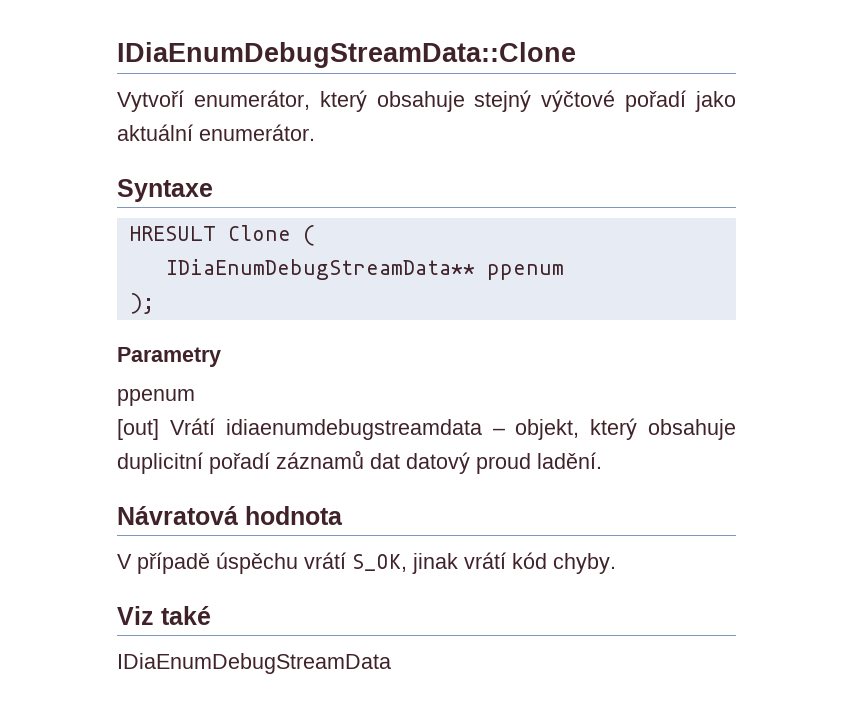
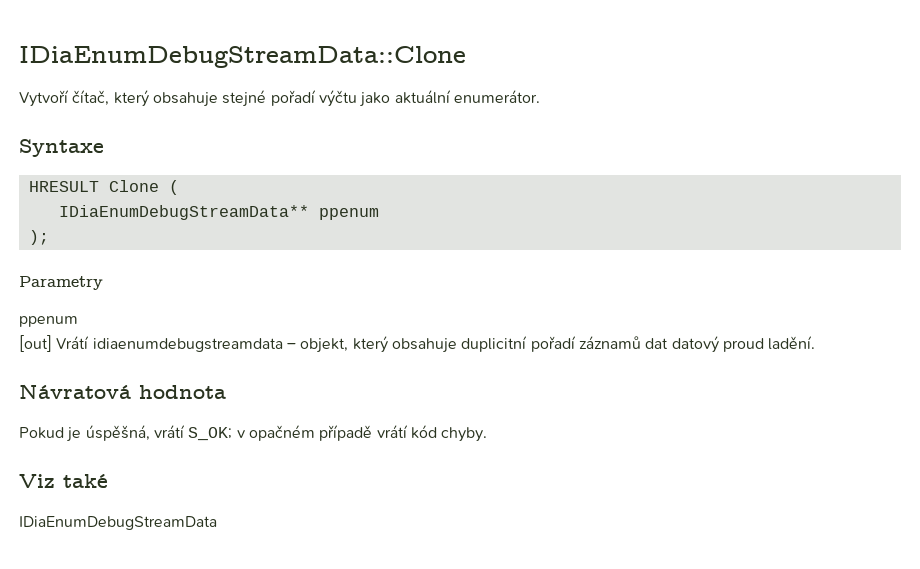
[193,90,687,112] enumerátor, který obsahuje stejný výčtové pořadí -> [72,90,357,107] čítač, který obsahuje stejné pořadí výčtu
[117,552,458,574] V případě úspěchu vrátí S_OK, jinak -> [19,425,373,442] Pokud je úspěšná, vrátí S_OK; v opačném případě

